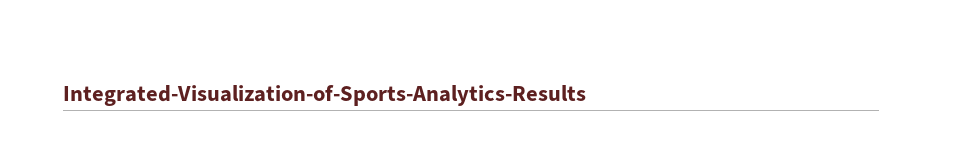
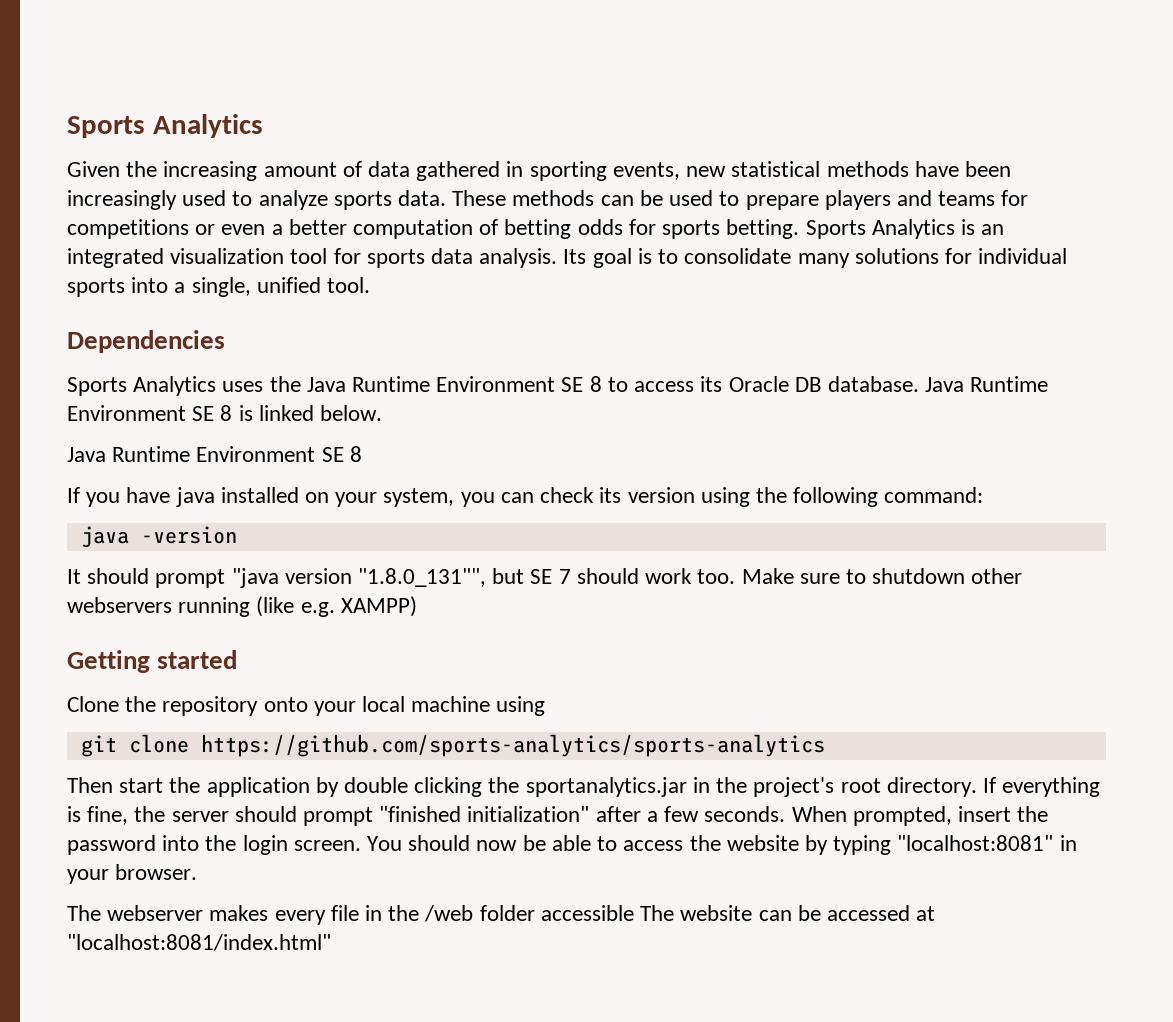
[63,85,586,106] Integrated-Visualization-of-Sports-Analytics-Results -> [67,114,263,138] [67,161,1011,181] [67,190,1029,210] [67,219,1005,239] [67,248,1068,268] [67,277,371,297] [67,330,225,353] [67,376,1049,396] [67,405,383,421] [67,446,362,462] [67,487,984,507] [80,526,237,548] [67,568,1023,588] [67,596,417,617] [67,650,238,673] [67,696,546,716] [80,734,825,757] [67,777,1101,797] [67,806,1049,826] [67,835,1077,855] [67,864,198,884] [67,905,936,925] [67,934,331,951] Sports Analytics // Given the increasing amount of data gathered in sporting events, new statistical methods have been increasingly used to analyze sports data. These methods can be used to prepare players and teams for competitions or even a better computation of betting odds for sports betting. Sports Analytics is an integrated visualization tool for sports data analysis. Its goal is to consolidate many solutions for individual sports into a single, unified tool. // Dependencies // Sports Analytics uses the Java Runtime Environment SE 8 to access its Oracle DB database. Java Runtime Environment SE 8 is linked below. // Java Runtime Environment SE 8 // If you have java installed on your system, you can check its version using the following command: // java -version // It should prompt "java version "1.8.0_131"", but SE 7 should work too. Make sure to shutdown other webservers running (like e.g. XAMPP) // Getting started // Clone the repository onto your local machine using // git clone https://github.com/sports-analytics/sports-analytics // Then start the application by double clicking the sportanalytics.jar in the project's root directory. If everything is fine, the server should prompt "finished initialization" after a few seconds. When prompted, insert the password into the login screen. You should now be able to access the website by typing "localhost:8081" in your browser. // The webserver makes every file in the /web folder accessible The website can be accessed at "localhost:8081/index.html"

